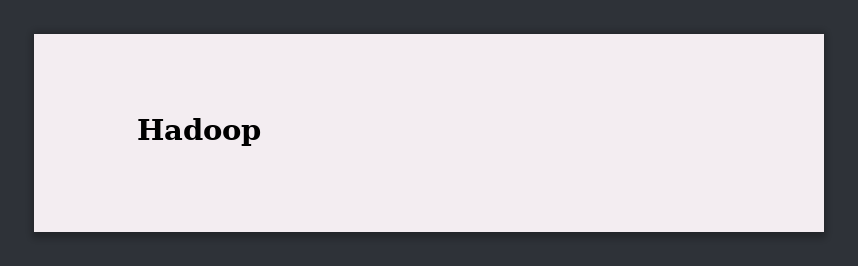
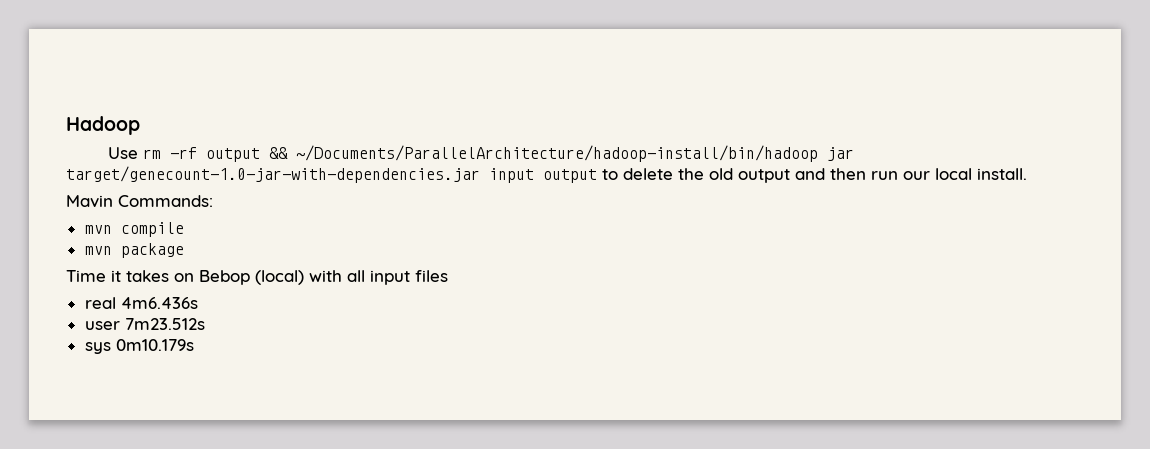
(261, 132) none -> [107,145,854,162] [66,166,1027,183] [66,195,213,208] [84,222,184,237] [84,243,184,258] [66,270,448,285] [84,297,198,309] [84,318,205,330] [84,339,194,354] // Use rm -rf output && ~/Documents/ParallelArchitecture/hadoop-install/bin/hadoop jar target/genecount-1.0-jar-with-dependencies.jar input output to delete the old output and then run our local install. // Mavin Commands: // mvn compile // mvn package // Time it takes on Bebop (local) with all input files // real 4m6.436s // user 7m23.512s // sys 0m10.179s

